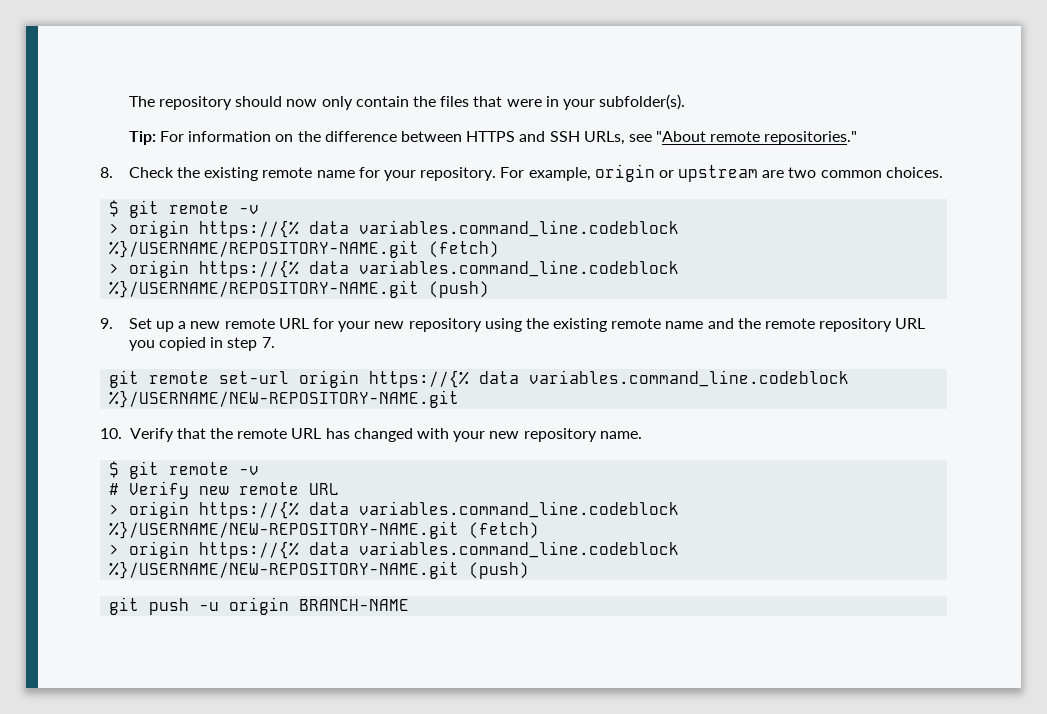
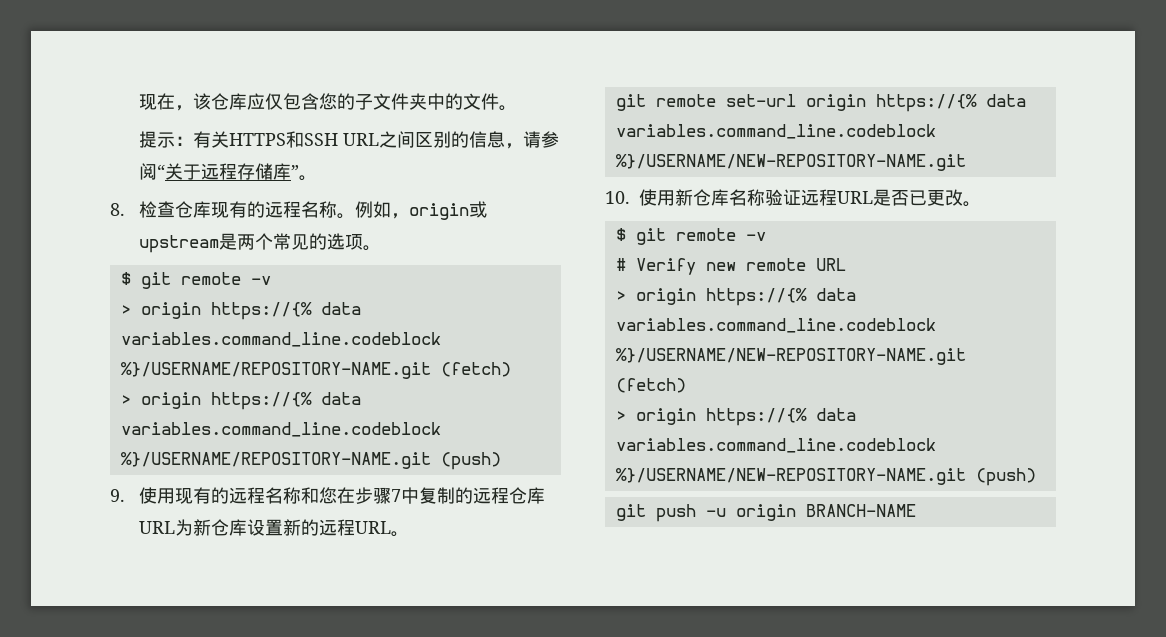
[128,94,686,110] [128,131,858,145] [100,164,943,182] The repository should now only contain the files that were in your subfolder(s). // Tip: For information on the difference between HTTPS and SSH URLs, see "About remote repositories." // 8. Check the existing remote name for your repository. For example, origin or upstream are two common choices. -> [139,93,518,111] [139,131,560,149] [139,163,318,181] [110,201,488,220] [139,233,382,253] 现在，该仓库应仅包含您的子文件夹中的文件。 // 提示：有关HTTPS和SSH URL之间区别的信息，请参阅“关于远程存储库”。 // 8.检查仓库现有的远程名称。例如，origin或upstream是两个常见的选项。
[128,318,926,332] [128,337,275,351] Set up a new remote URL for your new repository using the existing remote name and the remote repository URL you copied in step 7. -> [139,487,546,504] [139,519,410,537] 使用现有的远程名称和您在步骤7中复制的远程仓库URL为新仓库设置新的远程URL。
[129,428,642,442] Verify that the remote URL has changed with your new repository name. -> [639,189,981,207] 使用新仓库名称验证远程URL是否已更改。

